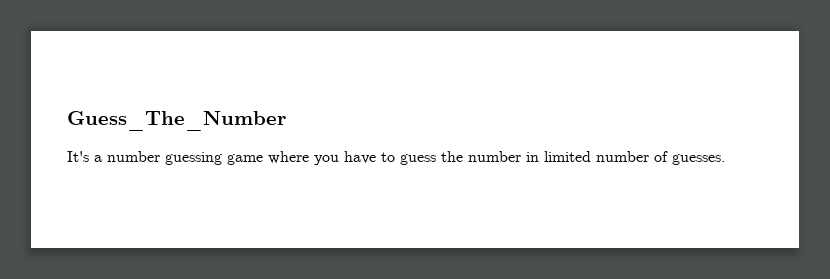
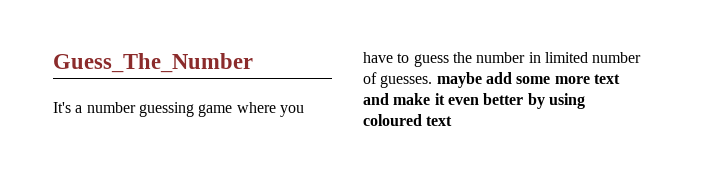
(725, 159) none -> [436,72,620,88] [363,93,585,109] [363,114,453,126] maybe add some more text and make it even better by using coloured text

